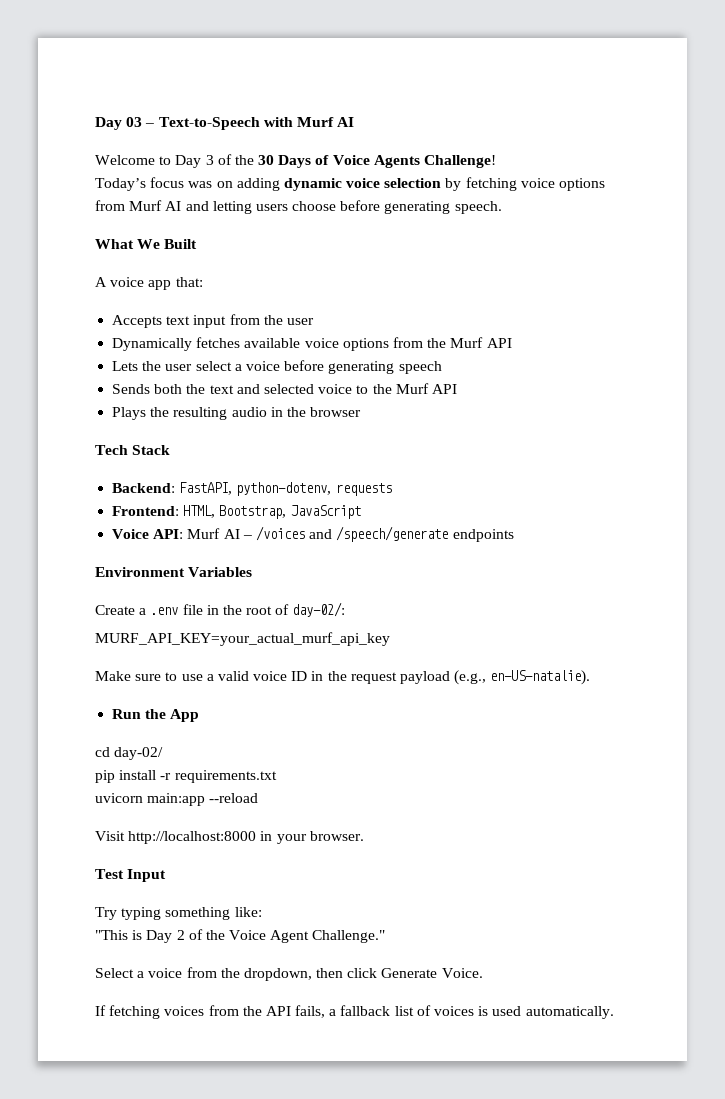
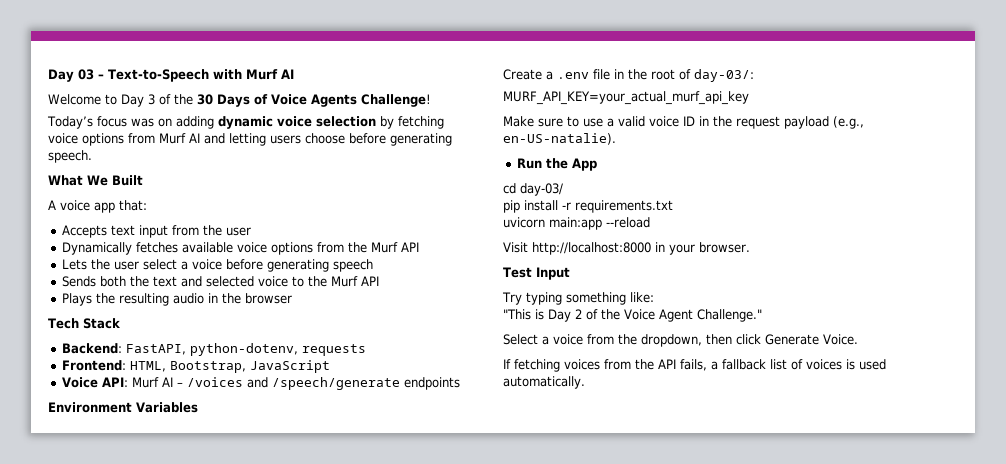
[292,602,346,617] day-02/: -> [694,69,754,82] day-03/:
[114,747,164,760] day-02/ -> [520,183,563,196] day-03/

